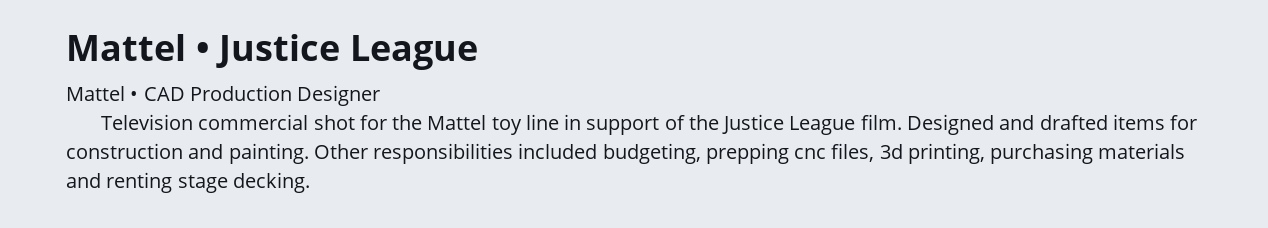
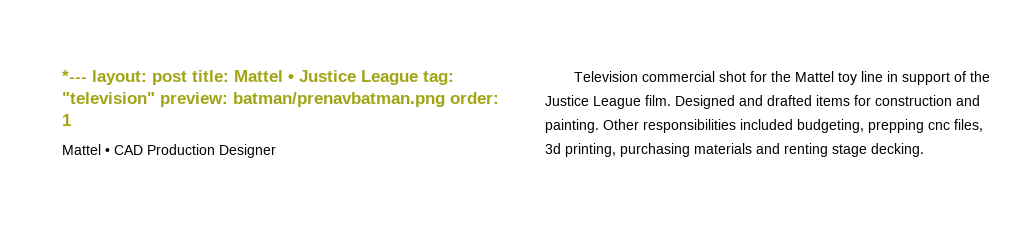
(66, 47) none -> [62,70,229,85] *--- layout: post title:
(478, 52) none -> [423,71,454,85] [62,92,499,107] [62,114,71,126] tag: "television" preview: batman/prenavbatman.png order: 1

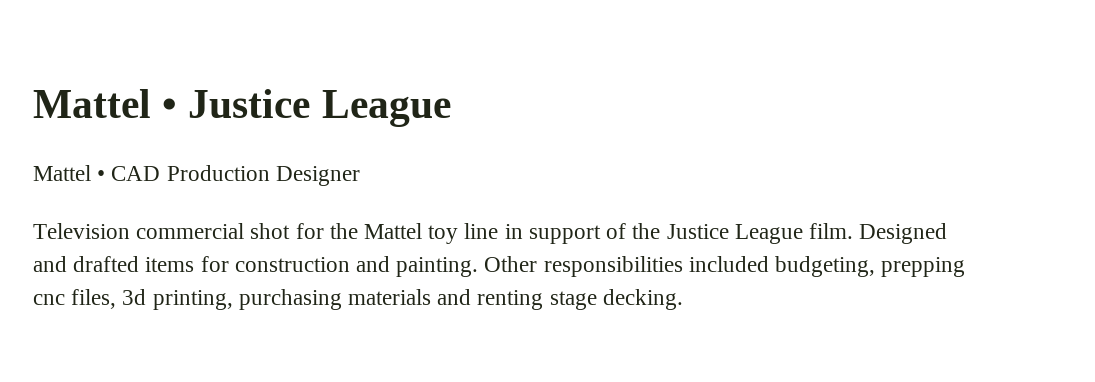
[62,70,229,85] *--- layout: post title: -> (33, 103) none
[423,71,454,85] [62,92,499,107] [62,114,71,126] tag: "television" preview: batman/prenavbatman.png order: 1 -> (451, 108) none

